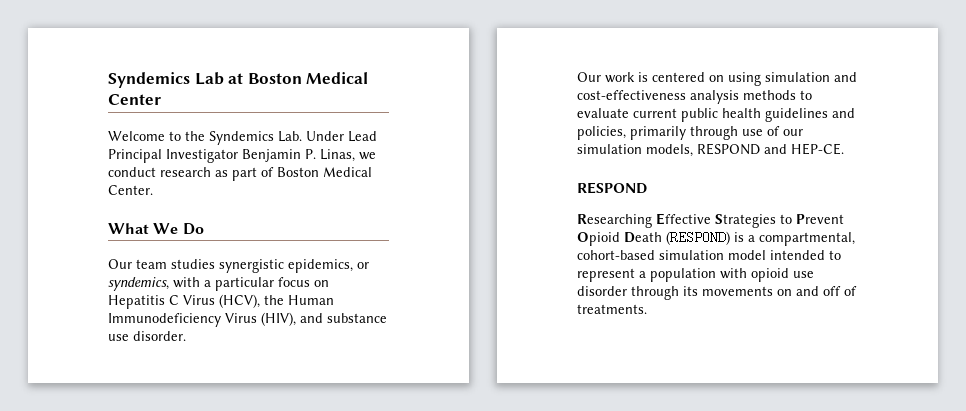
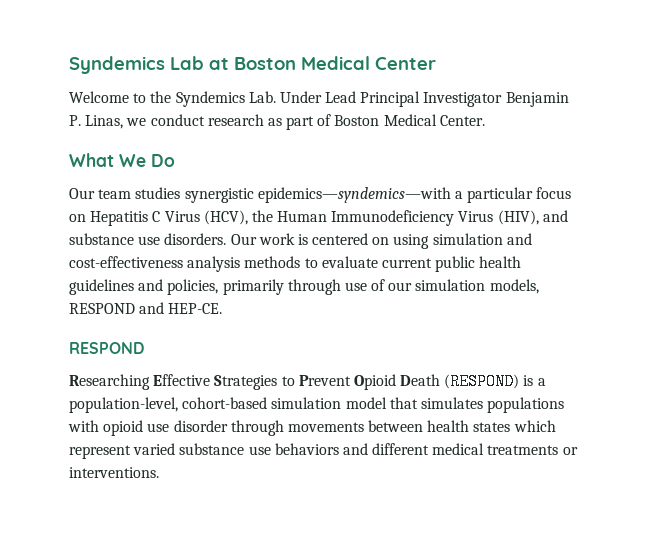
[288,259,369,273] [108,277,200,291] epidemics, or syndemics, with -> [257,187,451,203] epidemics—syndemics—with
[133,331,186,341] disorder. // -> [164,233,227,245] disorders.
[759,232,855,246] compartmental, -> [69,397,178,413] population-level,
[770,250,841,260] [577,268,716,282] intended to represent a population -> [389,397,565,413] that simulates populations
[683,286,857,296] [577,304,647,314] its movements on and off of treatments. -> [287,420,556,432] [69,443,578,459] [69,467,159,478] movements between health states which represent varied substance use behaviors and different medical treatments or interventions.

